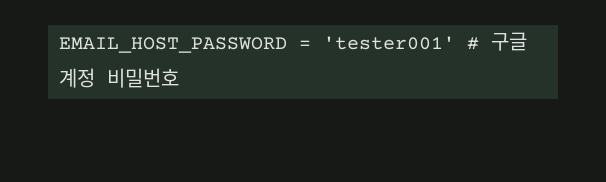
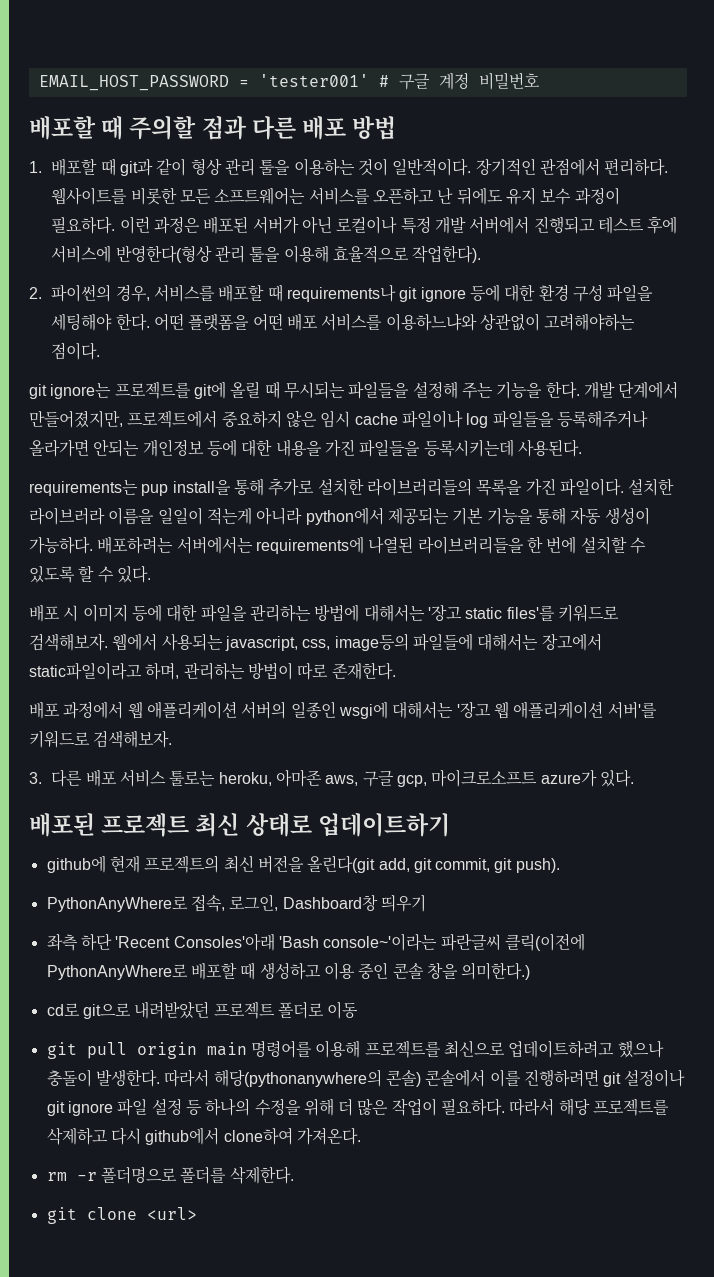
(179, 78) none -> [29,116,397,140] [29,158,669,176] [51,187,620,205] [51,216,678,234] [51,245,482,263] [29,284,654,302] [51,313,636,331] [51,342,101,360] [29,381,679,399] [29,410,648,428] [29,439,582,457] [29,478,675,496] [29,507,650,525] [29,536,646,554] [29,565,151,583] [29,604,619,622] [29,633,602,651] [29,662,396,680] [29,701,657,719] [29,730,173,748] [29,769,634,787] [29,813,450,837] [46,855,560,873] [46,894,426,912] [46,933,585,951] [46,962,531,980] [46,1001,359,1019] [46,1040,664,1059] [46,1069,686,1087] [46,1098,670,1116] [46,1127,361,1145] [46,1166,294,1184] [46,1207,197,1224] // 배포할 때 주의할 점과 다른 배포 방법 // 1. 배포할 때 git과 같이 형상 관리 툴을 이용하는 것이 일반적이다. 장기적인 관점에서 편리하다. 웹사이트를 비롯한 모든 소프트웨어는 서비스를 오픈하고 난 뒤에도 유지 보수 과정이 필요하다. 이런 과정은 배포된 서버가 아닌 로컬이나 특정 개발 서버에서 진행되고 테스트 후에 서비스에 반영한다(형상 관리 툴을 이용해 효율적으로 작업한다). // 2. 파이썬의 경우, 서비스를 배포할 때 requirements나 git ignore 등에 대한 환경 구성 파일을 세팅해야 한다. 어떤 플랫폼을 어떤 배포 서비스를 이용하느냐와 상관없이 고려해야하는 점이다. // git ignore는 프로젝트를 git에 올릴 때 무시되는 파일들을 설정해 주는 기능을 한다. 개발 단계에서 만들어졌지만, 프로젝트에서 중요하지 않은 임시 cache 파일이나 log 파일들을 등록해주거나 올라가면 안되는 개인정보 등에 대한 내용을 가진 파일들을 등록시키는데 사용된다. // requirements는 pup install을 통해 추가로 설치한 라이브러리들의 목록을 가진 파일이다. 설치한 라이브러라 이름을 일일이 적는게 아니라 python에서 제공되는 기본 기능을 통해 자동 생성이 가능하다. 배포하려는 서버에서는 requirements에 나열된 라이브러리들을 한 번에 설치할 수 있도록 할 수 있다. // 배포 시 이미지 등에 대한 파일을 관리하는 방법에 대해서는 '장고 static files'를 키워드로 검색해보자. 웹에서 사용되는 javascript, css, image등의 파일들에 대해서는 장고에서 static파일이라고 하며, 관리하는 방법이 따로 존재한다. // 배포 과정에서 웹 애플리케이션 서버의 일종인 wsgi에 대해서는 '장고 웹 애플리케이션 서버'를 키워드로 검색해보자. // 3. 다른 배포 서비스 툴로는 heroku, 아마존 aws, 구글 gcp, 마이크로소프트 azure가 있다. // 배포된 프로젝트 최신 상태로 업데이트하기 // github에 현재 프로젝트의 최신 버전을 올린다(git add, git commit, git push). // PythonAnyWhere로 접속, 로그인, Dashboard창 띄우기 // 좌측 하단 'Recent Consoles'아래 'Bash console~'이라는 파란글씨 클릭(이전에 PythonAnyWhere로 배포할 때 생성하고 이용 중인 콘솔 창을 의미한다.) // cd로 git으로 내려받았던 프로젝트 폴더로 이동 // git pull origin main 명령어를 이용해 프로젝트를 최신으로 업데이트하려고 했으나 충돌이 발생한다. 따라서 해당(pythonanywhere의 콘솔) 콘솔에서 이를 진행하려면 git 설정이나 git ignore 파일 설정 등 하나의 수정을 위해 더 많은 작업이 필요하다. 따라서 해당 프로젝트를 삭제하고 다시 github에서 clone하여 가져온다. // rm -r 폴더명으로 폴더를 삭제한다. // git clone <url>

